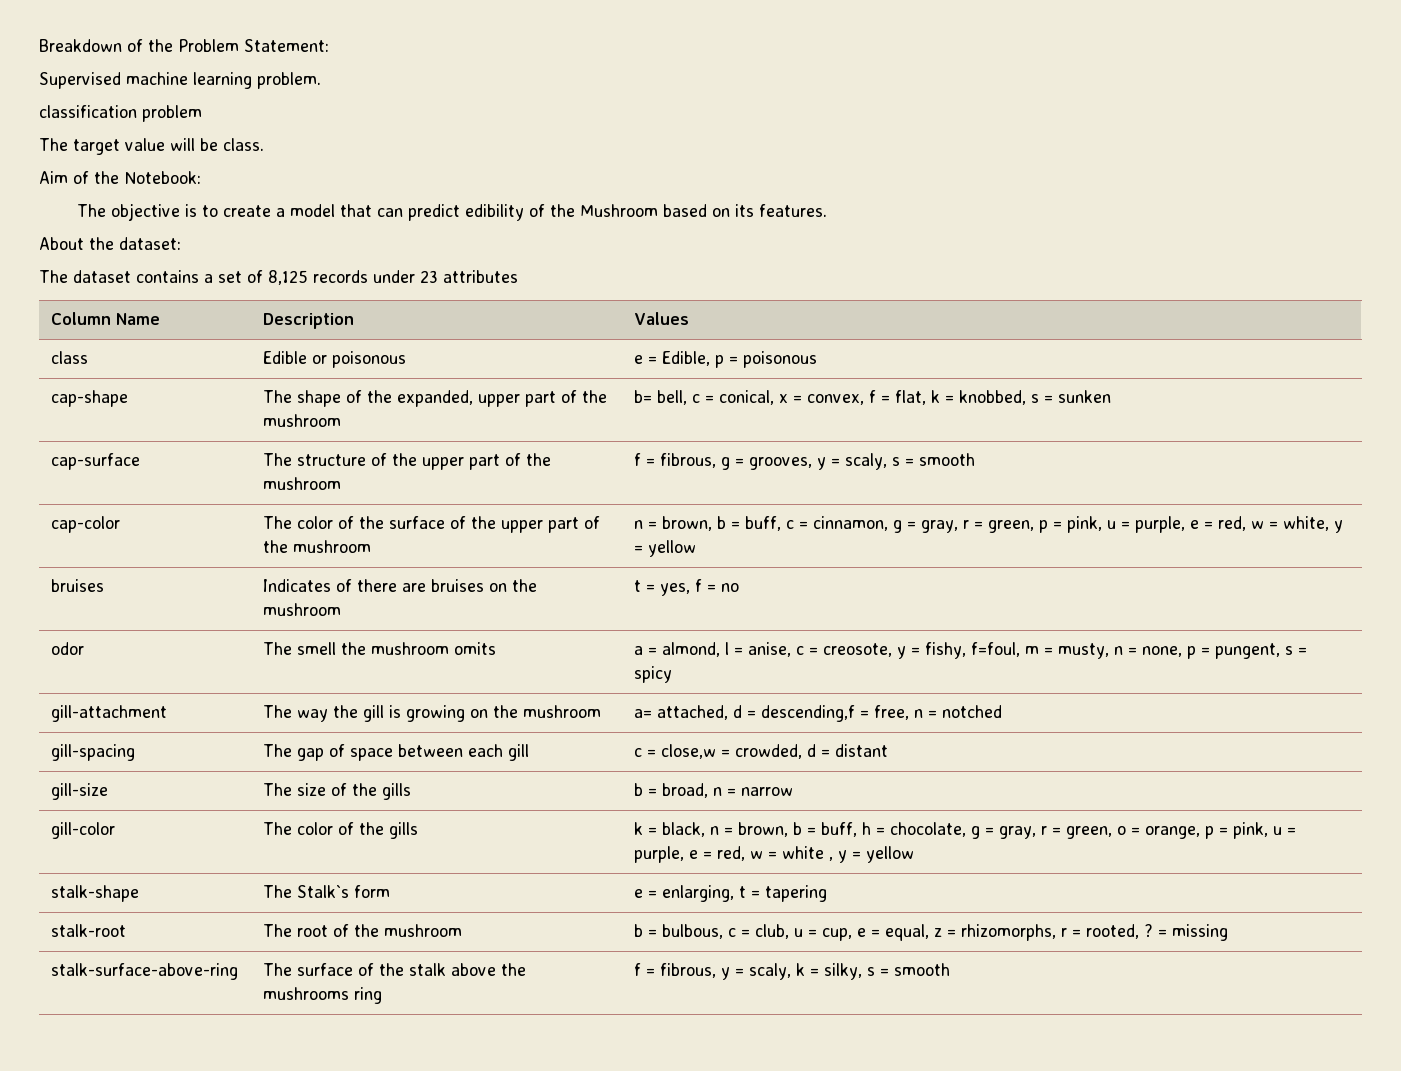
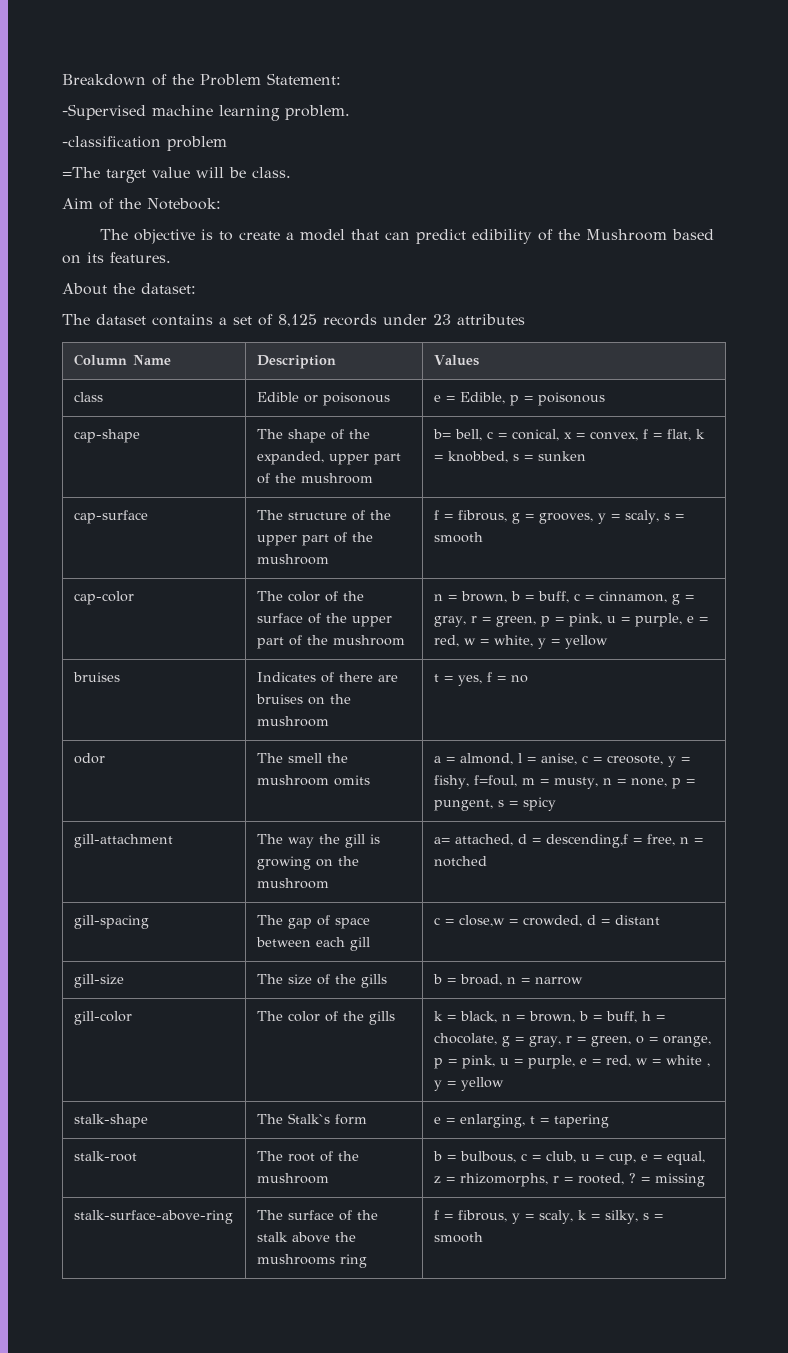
[39,72,121,89] Supervised -> [62,104,146,120] -Supervised
[39,105,137,118] classification -> [62,136,161,148] -classification
[39,138,68,151] The -> [62,167,100,178] =The

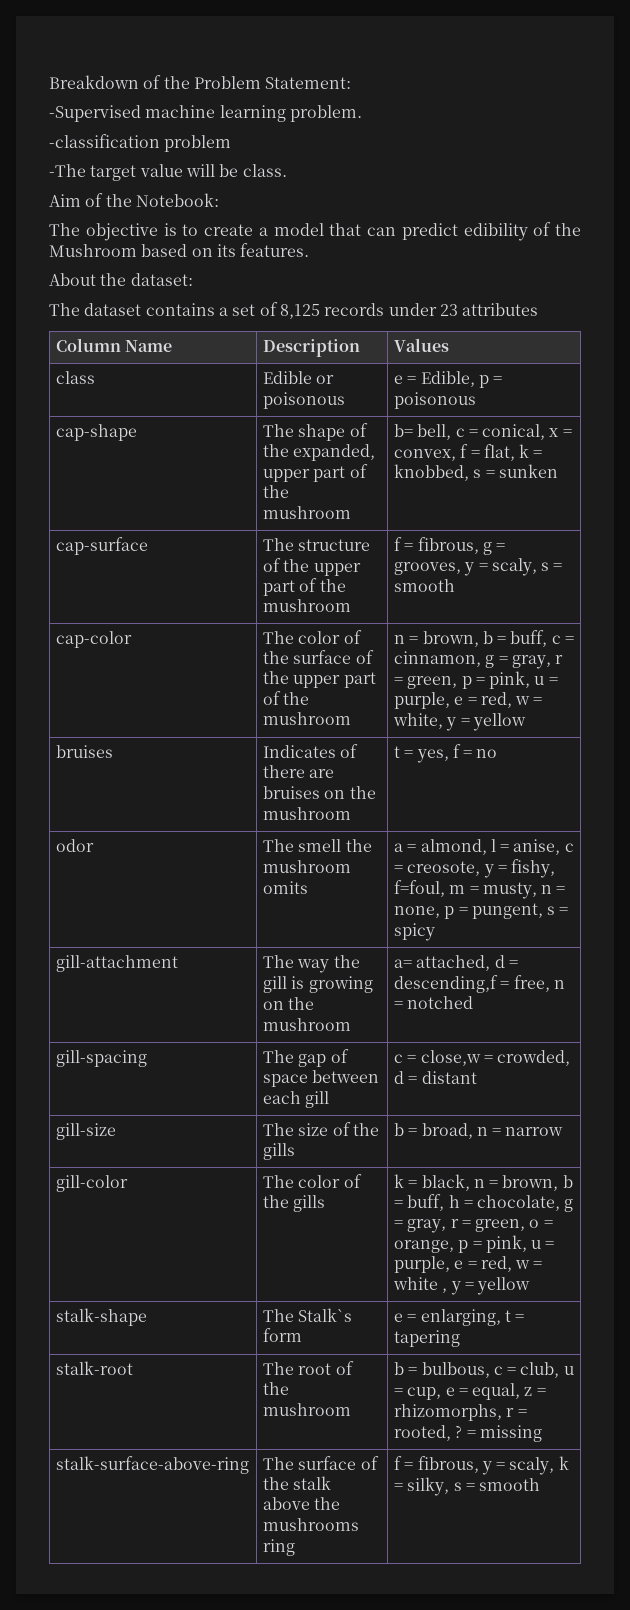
[62,167,100,178] =The -> [49,164,86,177] -The

